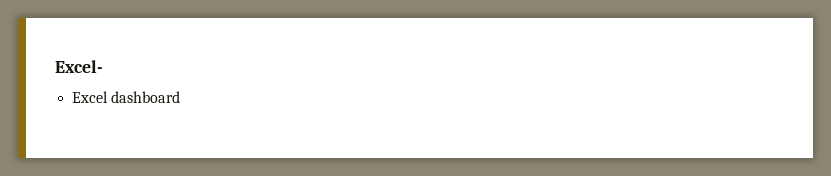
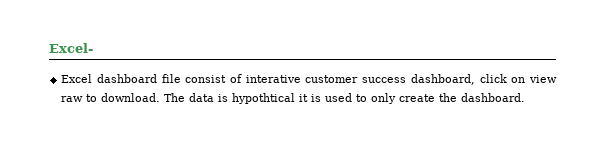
(181, 97) none -> [161,74,557,85] [61,93,526,104] file consist of interative customer success dashboard, click on view raw to download. The data is hypothtical it is used to only create the dashboard.

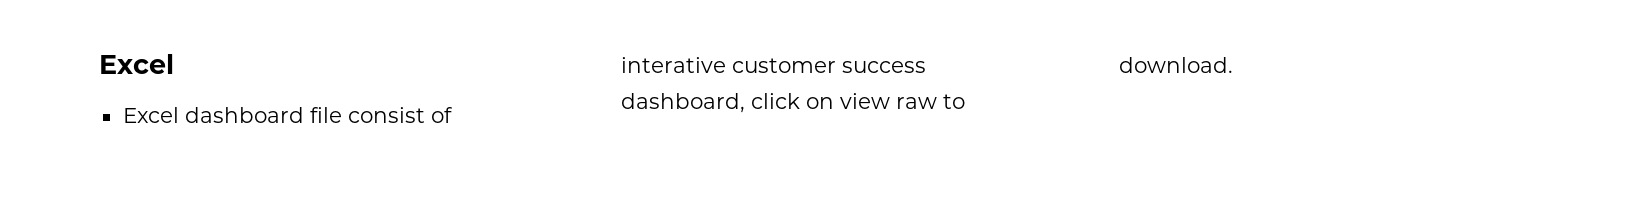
[49,43,93,53] Excel- -> [99,54,174,74] Excel
[164,93,526,104] The data is hypothtical it is used to only create the dashboard. -> (1233, 65) none

